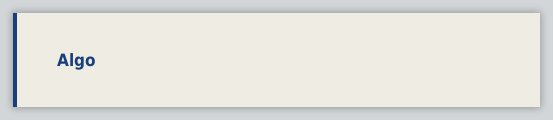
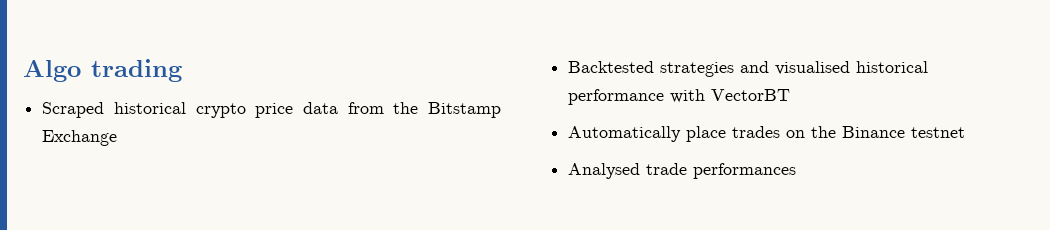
(96, 61) none -> [91,59,182,82] [42,102,502,118] [42,130,118,146] [568,61,929,77] [568,89,791,105] [568,126,966,142] [568,163,797,179] trading // Scraped historical crypto price data from the Bitstamp Exchange // Backtested strategies and visualised historical performance with VectorBT // Automatically place trades on the Binance testnet // Analysed trade performances

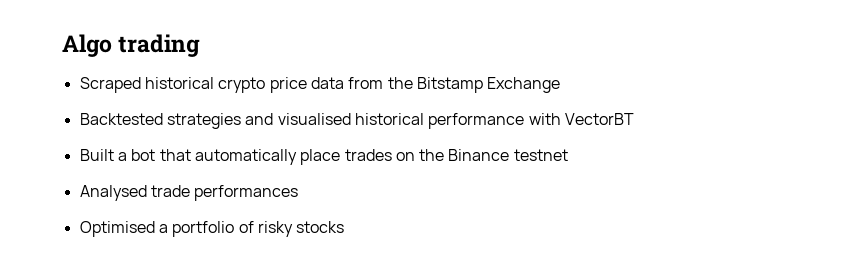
[568,126,682,142] Automatically -> [79,149,297,165] Built a bot that automatically
(797, 171) none -> [79,221,345,237] // Optimised a portfolio of risky stocks

